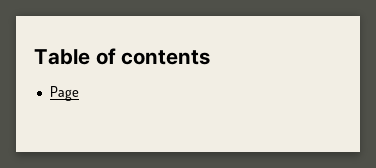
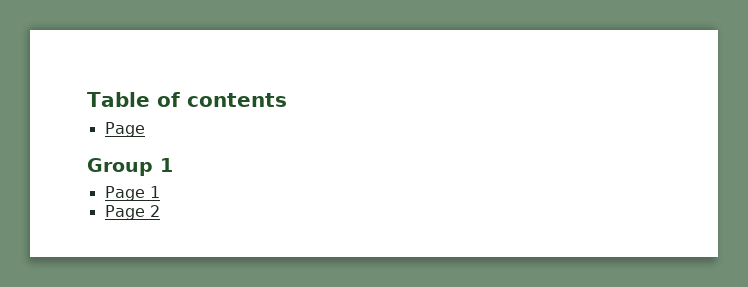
(79, 93) none -> [87,158,173,176] [104,186,160,201] [104,205,160,220] // Group 1 // Page 1 // Page 2

